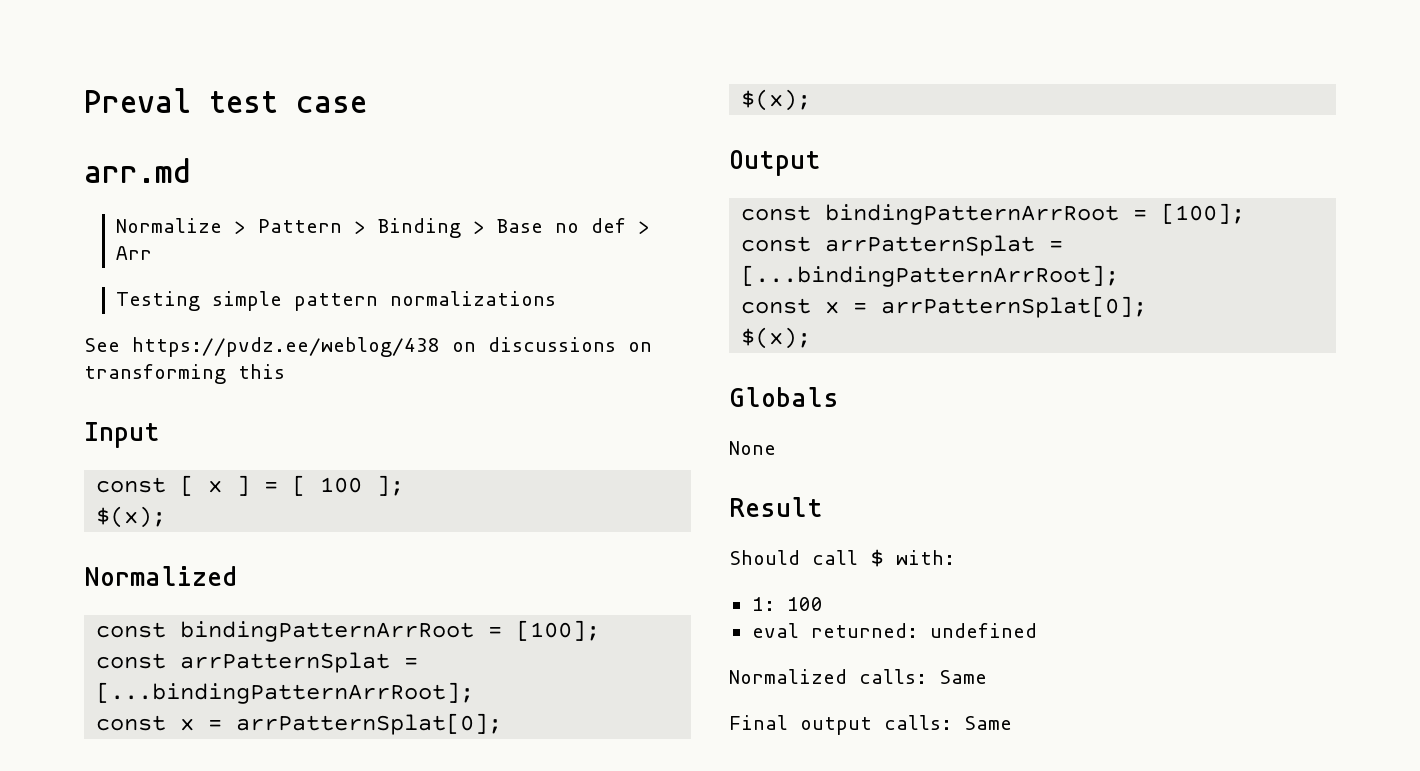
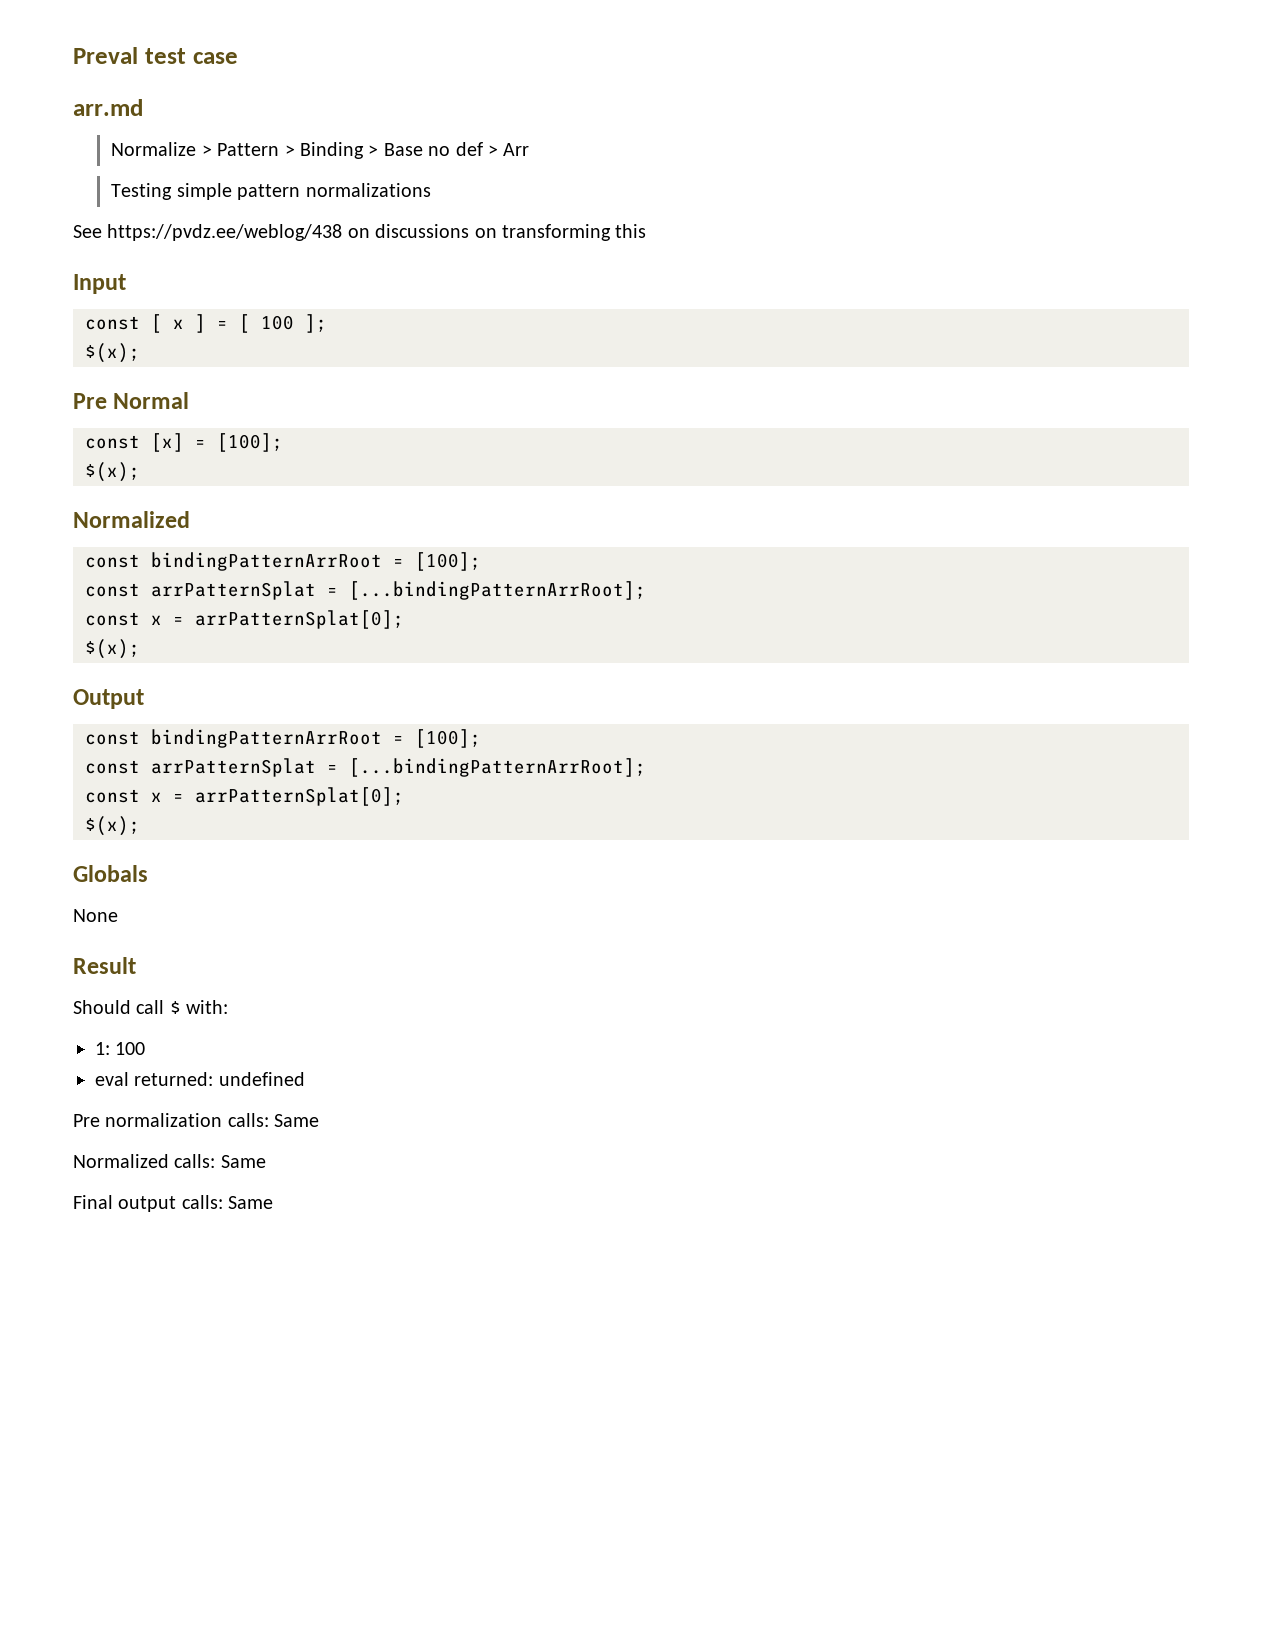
(167, 517) none -> [73,392,190,409] [85,433,283,452] [85,462,140,482] // Pre Normal // const [x] = [100]; // $(x);
(1037, 630) none -> [73,1113,320,1127] // Pre normalization calls: Same

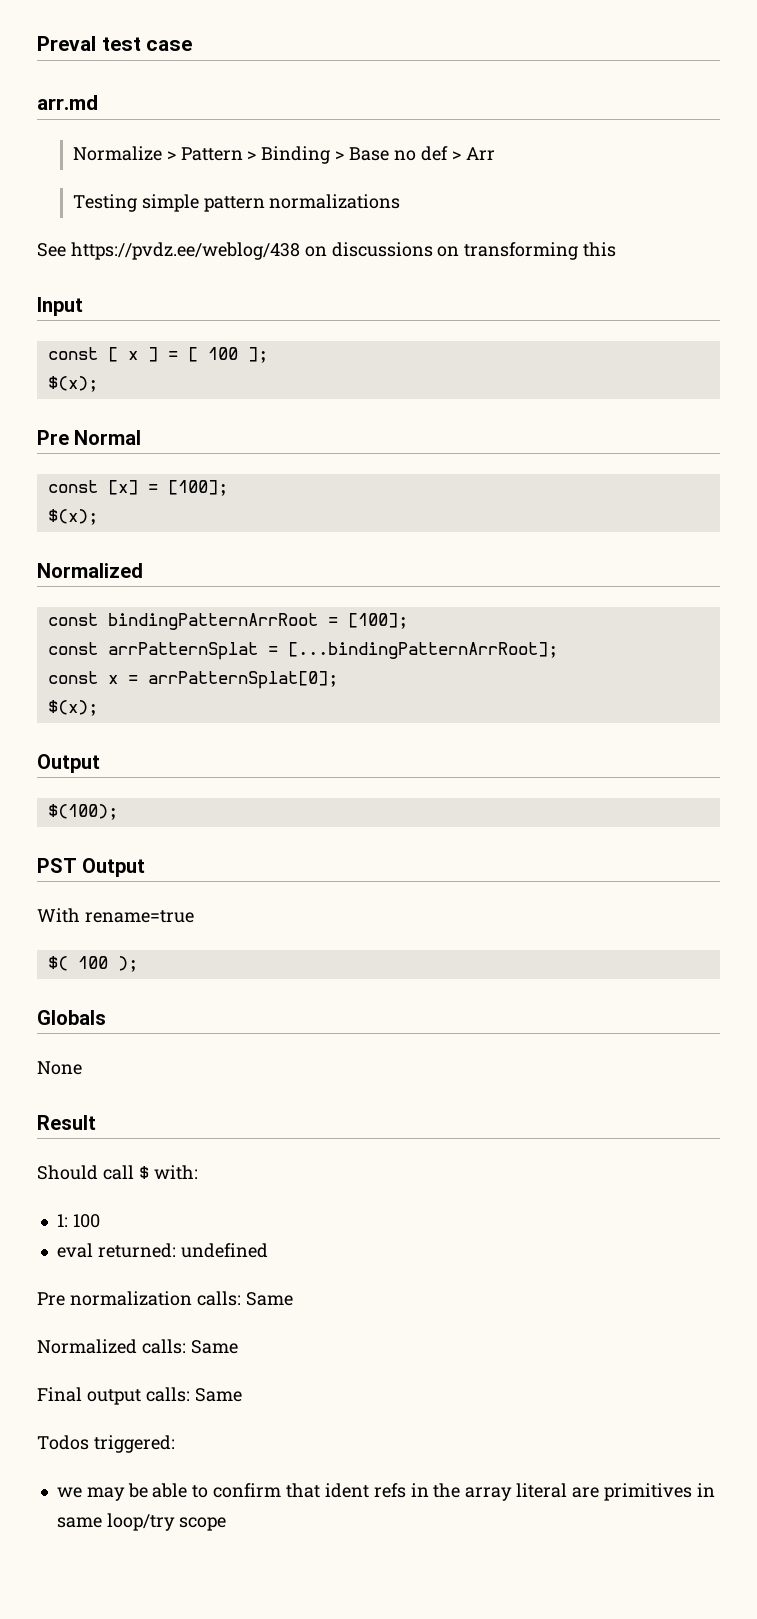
[85,729,481,748] [85,758,646,777] [85,787,404,806] [85,816,140,836] const bindingPatternArrRoot = [100]; // const arrPatternSplat = [...bindingPatternArrRoot]; // const x = arrPatternSplat[0]; // $(x); -> [47,804,118,820] [37,858,146,877] [37,908,194,923] [47,956,138,972] $(100); // PST Output // With rename=true // $( 100 );
(274, 1202) none -> [37,1435,175,1453] [56,1483,715,1501] [56,1513,226,1531] // Todos triggered: // we may be able to confirm that ident refs in the array literal are primitives in same loop/try scope

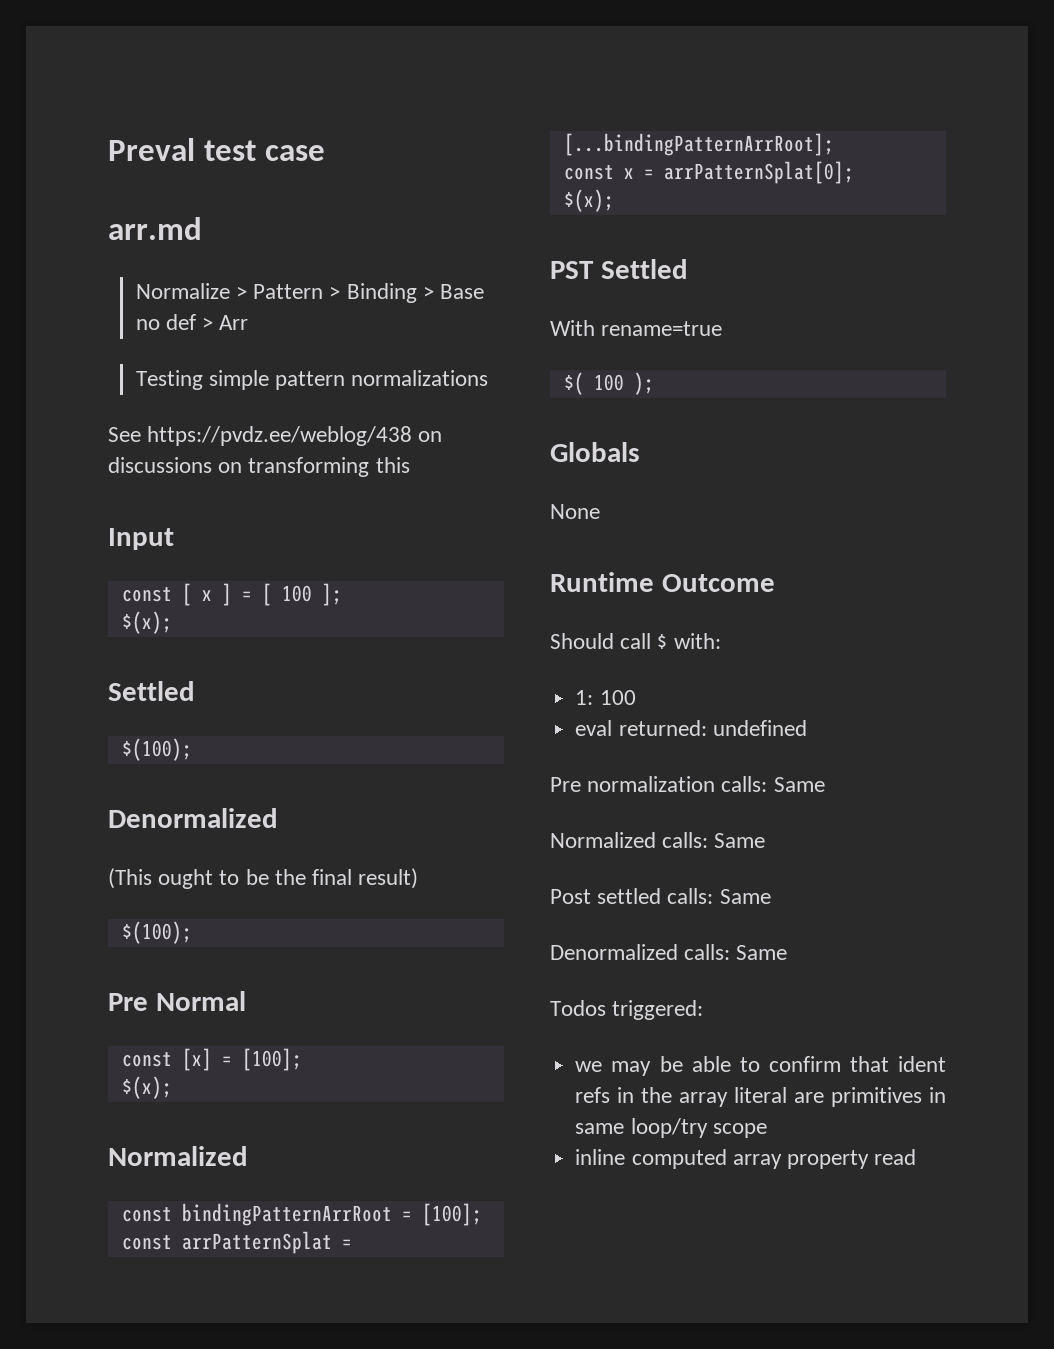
(98, 384) none -> [108,681,195,701] [121,738,192,761] [108,808,278,828] [108,868,419,889] [121,921,192,944] // Settled // $(100); // Denormalized // (This ought to be the final result) // $(100);
[37,754,100,773] [47,804,118,820] // Output // $(100); -> (614, 200) none
[82,858,146,877] Output -> [600,259,688,279] Settled
[37,1115,96,1130] Result -> [550,572,775,592] Runtime Outcome
[37,1387,141,1405] Final output -> [550,888,771,904] [550,944,678,960] Post settled calls: Same // Denormalized
(226, 1524) none -> [575,1149,917,1169] // inline computed array property read

